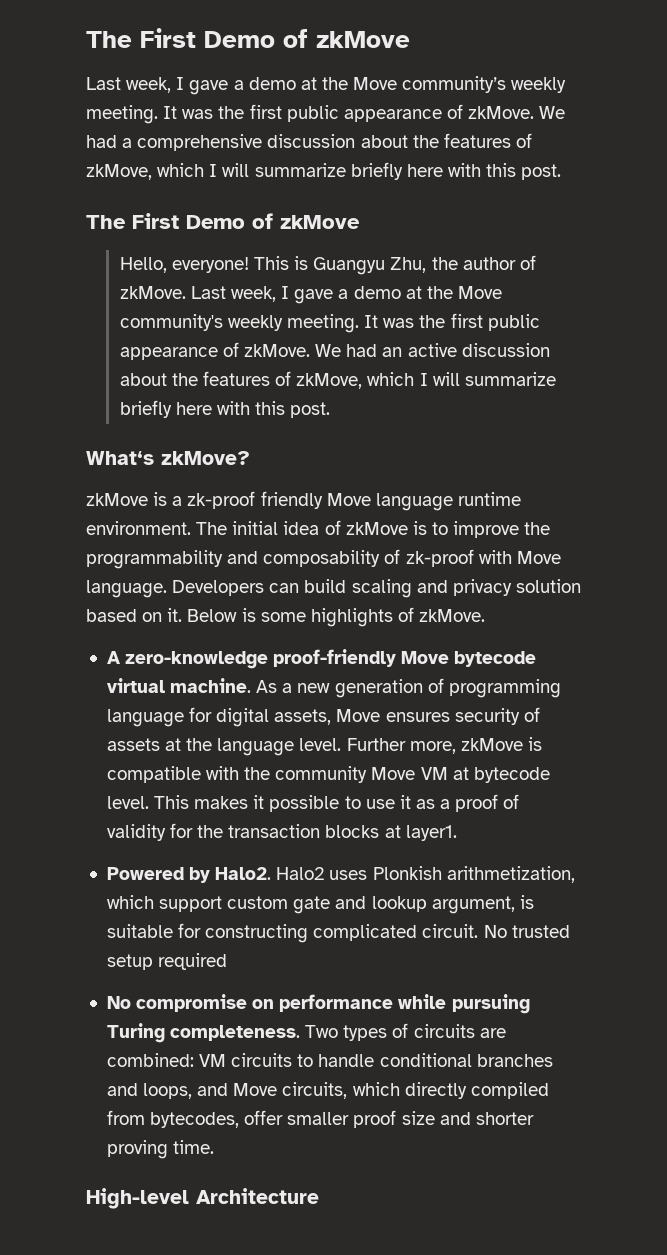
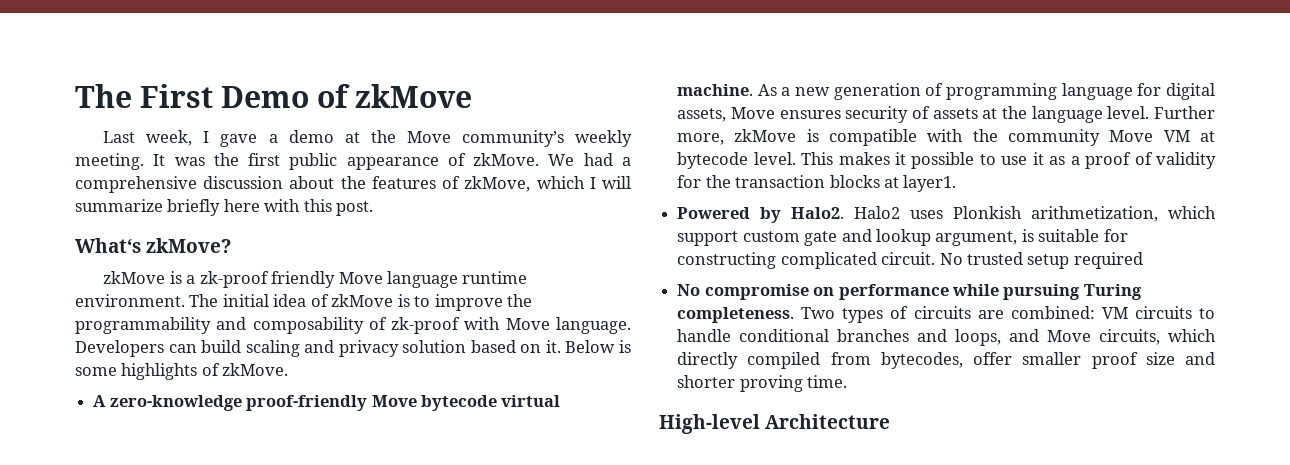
[86,213,360,229] [119,255,536,275] [119,286,502,304] [119,313,540,333] [119,342,550,360] [119,371,556,389] [119,400,331,418] // The First Demo of zkMove // Hello, everyone! This is Guangyu Zhu, the author of zkMove. Last week, I gave a demo at the Move community's weekly meeting. It was the first public appearance of zkMove. We had an active discussion about the features of zkMove, which I will summarize briefly here with this post. -> (374, 208) none

